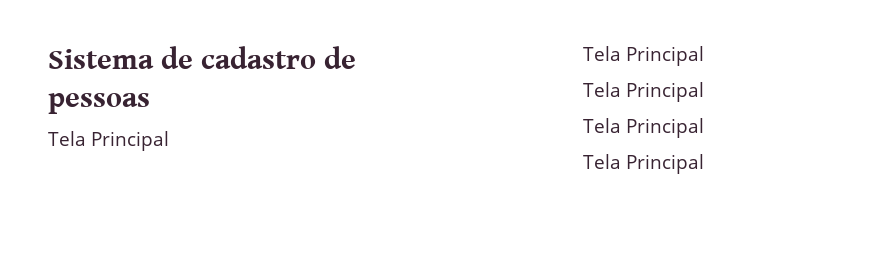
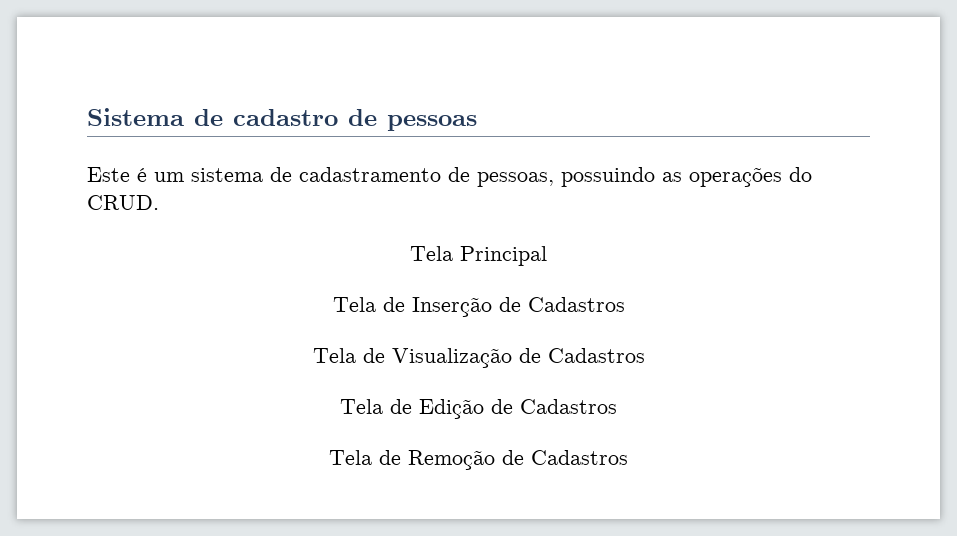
[48,131,169,151] [583,46,704,66] [583,82,704,102] [583,118,704,138] [583,154,704,174] Tela Principal // Tela Principal // Tela Principal // Tela Principal // Tela Principal -> [87,167,812,187] [87,195,159,210] [410,246,547,266] [332,297,625,317] [312,348,645,368] [340,399,617,419] [329,450,628,470] Este é um sistema de cadastramento de pessoas, possuindo as operações do CRUD. // Tela Principal // Tela de Inserção de Cadastros // Tela de Visualização de Cadastros // Tela de Edição de Cadastros // Tela de Remoção de Cadastros

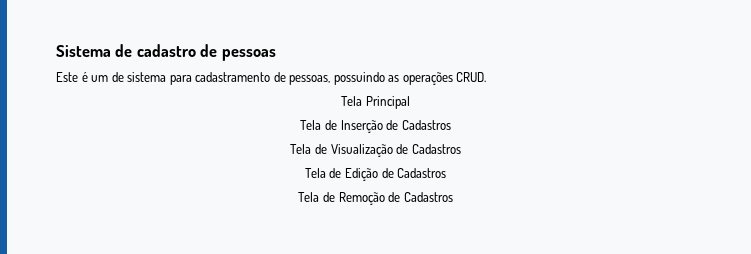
[191,167,292,182] sistema de -> [111,72,192,85] de sistema para
[789,167,812,182] do -> (453, 78) none

